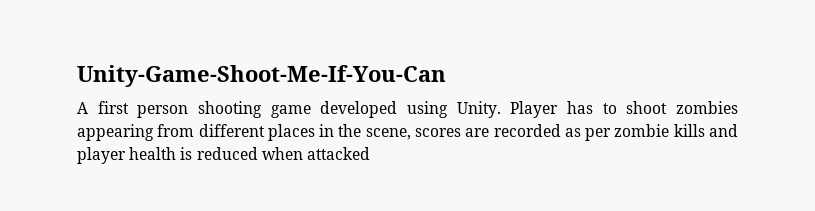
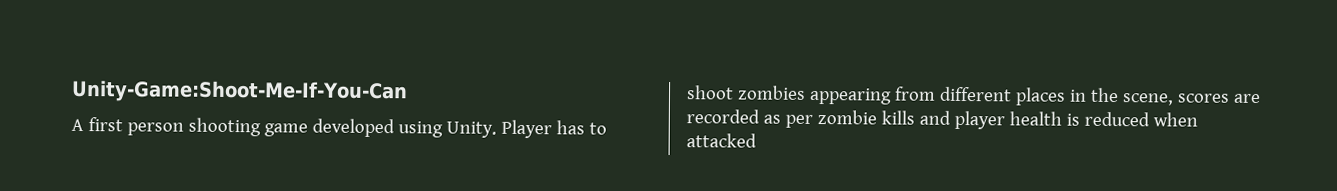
[77,65,446,87] Unity-Game-Shoot-Me-If-You-Can -> [71,79,408,104] Unity-Game:Shoot-Me-If-You-Can

